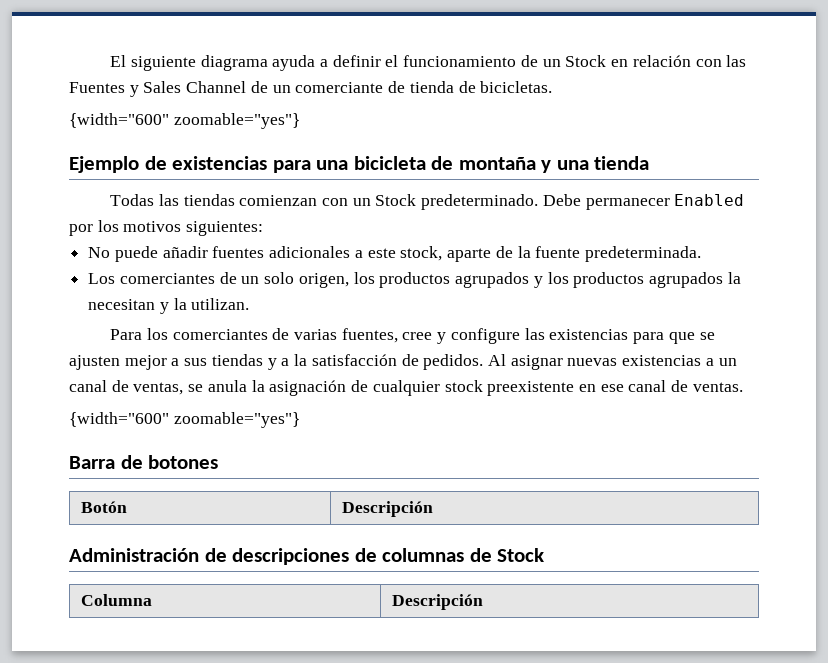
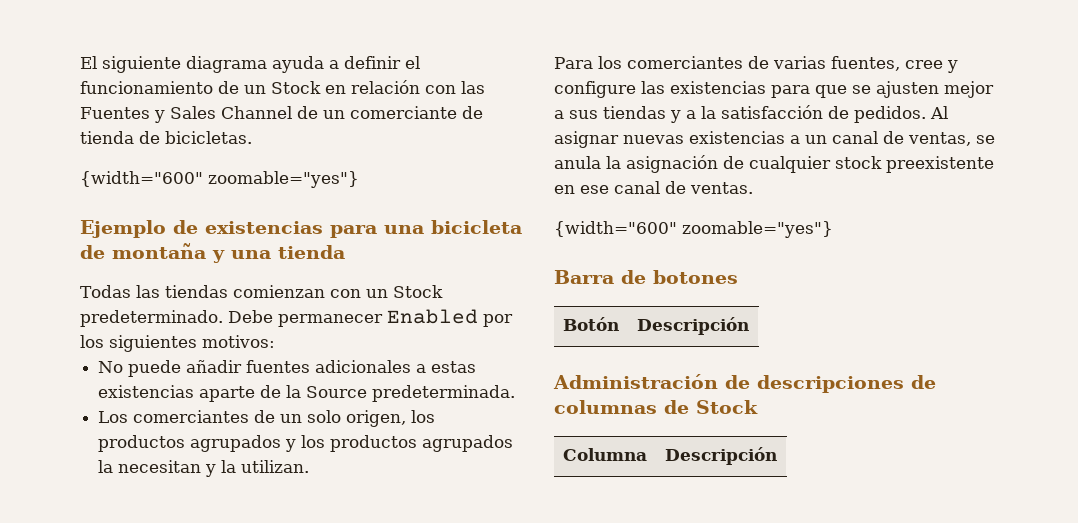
[123,221,264,236] motivos siguientes: -> [109,335,275,352] siguientes motivos:
[367,246,443,261] este stock, -> [431,361,477,373] [98,385,195,398] estas existencias
[535,246,581,258] fuente -> [306,386,368,398] Source

